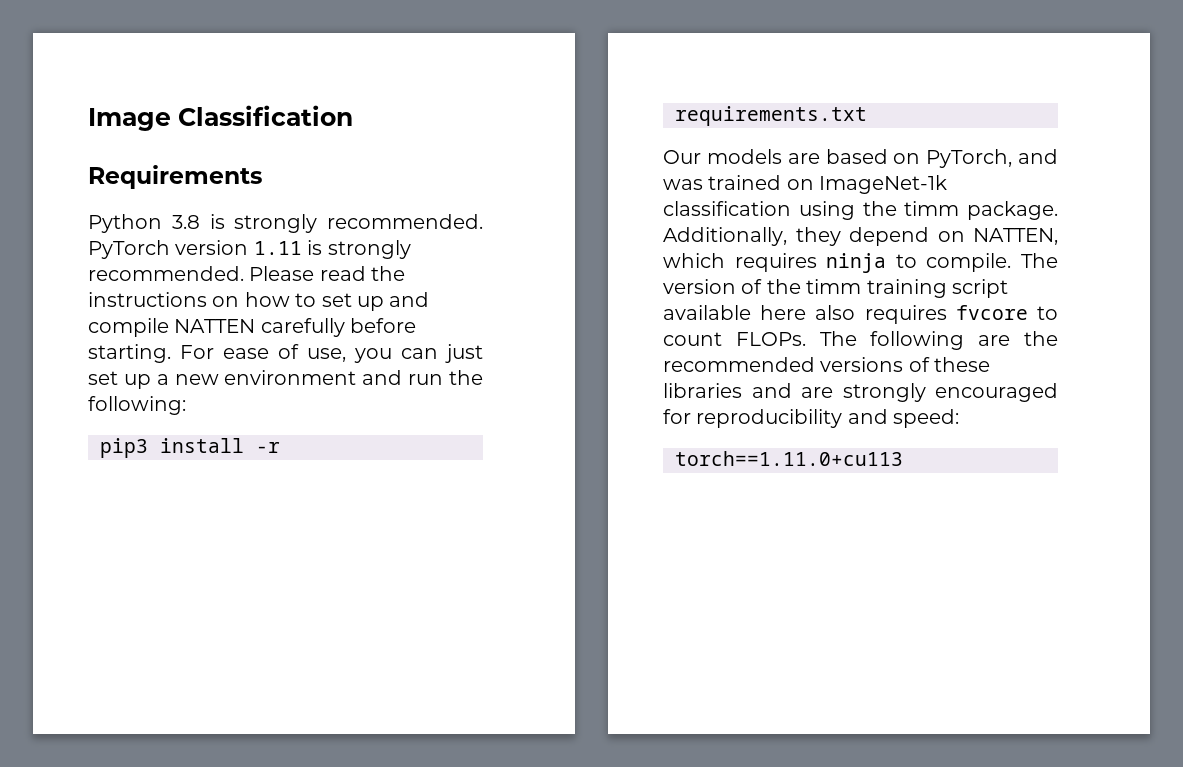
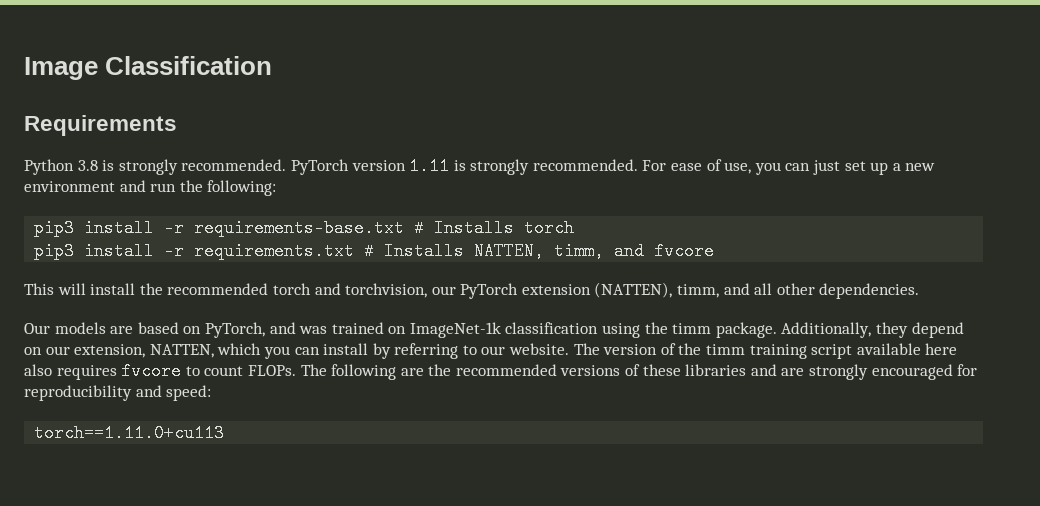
[249,266,406,281] [88,292,430,311] [88,318,417,337] [88,344,171,363] Please read the instructions on how to set up and compile NATTEN carefully before starting. -> (638, 165) none
[675,106,867,126] requirements.txt -> [194,219,575,237] [34,242,715,260] [24,282,920,299] requirements-base.txt # Installs torch // pip3 install -r requirements.txt # Installs NATTEN, timm, and fvcore // This will install the recommended torch and torchvision, our PyTorch extension (NATTEN), timm, and all other dependencies.
[973,228,1058,245] [663,253,1012,273] NATTEN, which requires ninja to compile. -> [45,343,570,359] our extension, NATTEN, which you can install by referring to our website.

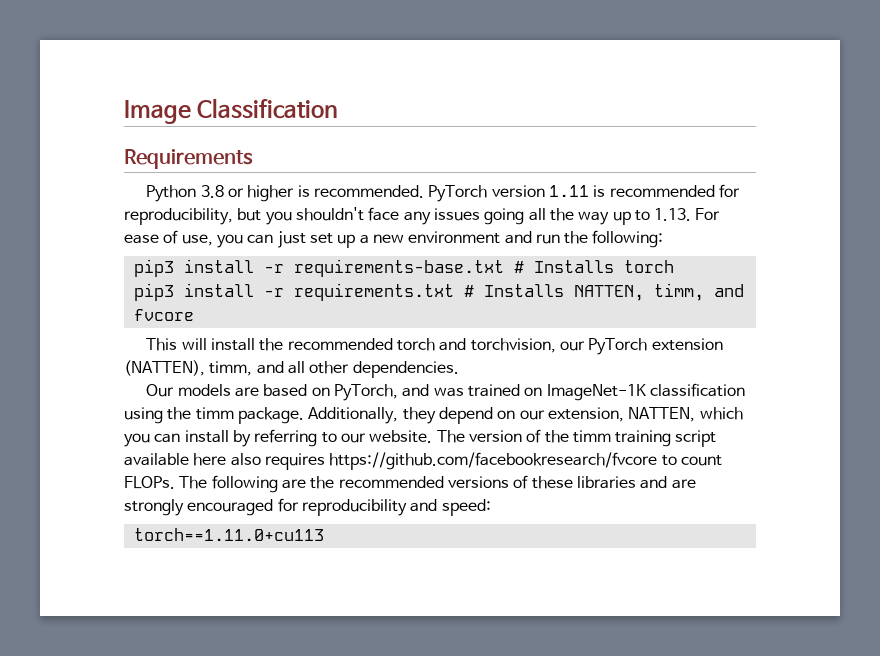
[102,159,178,175] is strongly -> [228,185,310,202] or higher is
[470,159,638,175] strongly recommended. -> [609,184,740,198] [124,207,692,225] recommended for reproducibility, but you shouldn't face any issues going all the way up to 1.13.
[409,322,501,338] ImageNet-1k -> [546,384,646,401] ImageNet-1K
[121,362,182,380] fvcore -> [329,452,658,470] https://github.com/facebookresearch/fvcore

